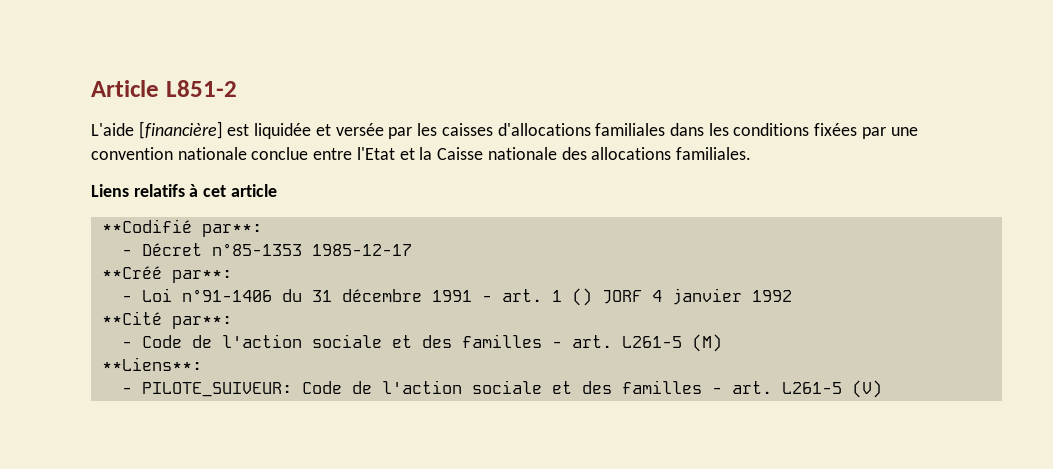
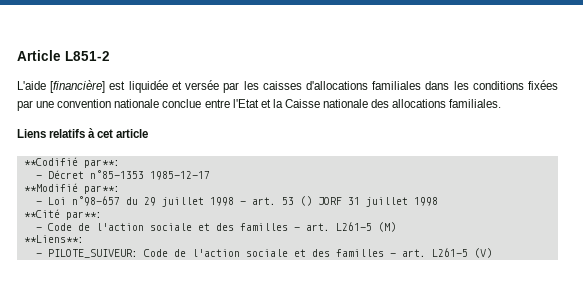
[101,266,162,279] **Créé -> [23,183,78,192] **Modifié
[181,289,562,302] n°91-1406 du 31 décembre 1991 - art. 1 -> [71,196,294,207] n°98-657 du 29 juillet 1998 - art. 53
[651,288,792,305] 4 janvier 1992 -> [347,197,438,207] 31 juillet 1998

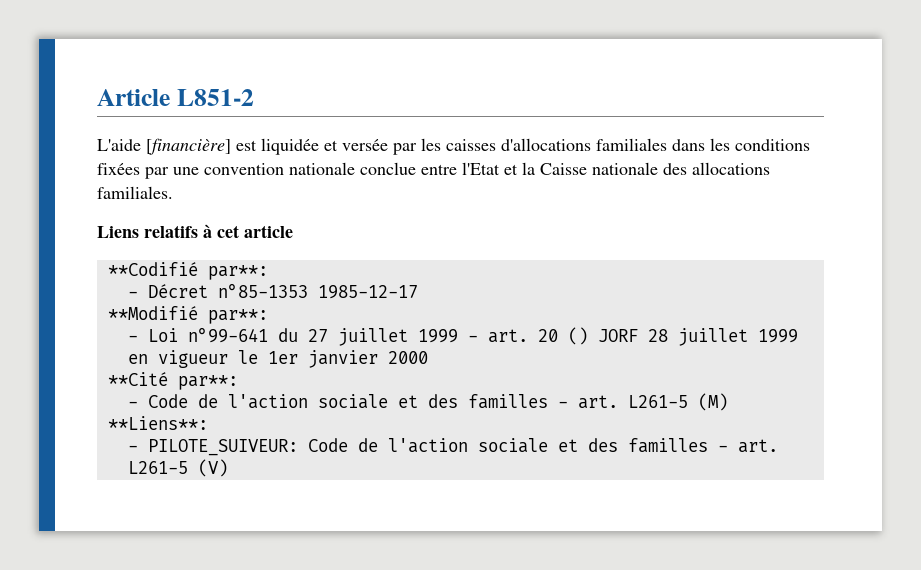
[71,196,294,207] n°98-657 du 29 juillet 1998 - art. 53 -> [187,327,558,346] n°99-641 du 27 juillet 1999 - art. 20
[347,197,438,207] 31 juillet 1998 -> [647,328,798,346] [127,350,428,368] 28 juillet 1999 en vigueur le 1er janvier 2000

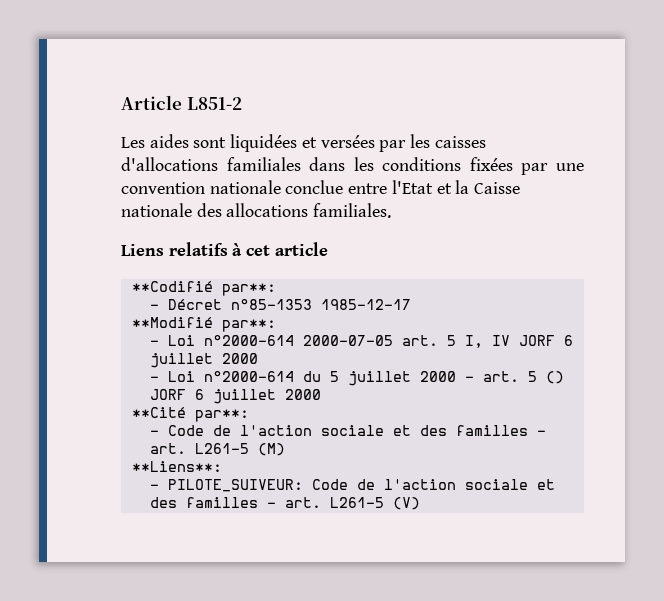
[97,138,388,155] L'aide [financière] est liquidée et versée -> [121,134,375,152] Les aides sont liquidées et versées
[187,327,558,346] n°99-641 du 27 juillet 1999 - art. 20 -> [203,335,573,348] [149,353,258,368] [149,371,537,386] n°2000-614 2000-07-05 art. 5 I, IV JORF 6 juillet 2000 // - Loi n°2000-614 du 5 juillet 2000 - art. 5
[647,328,798,346] [127,350,378,368] 28 juillet 1999 en vigueur le 1er janvier -> [194,389,276,404] 6 juillet

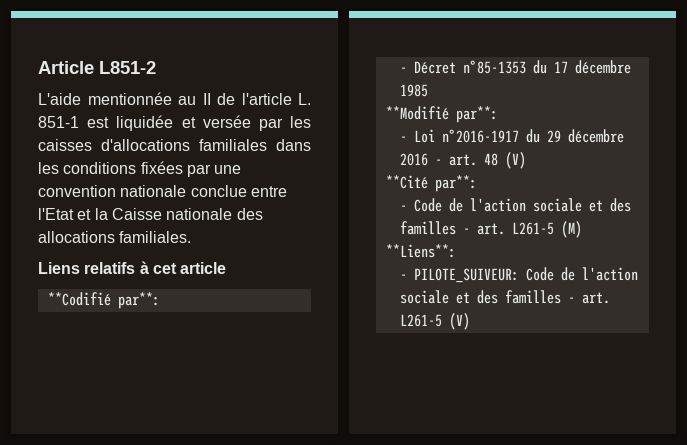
[121,134,375,152] Les aides sont liquidées et versées -> [38,92,311,105] [38,115,251,131] L'aide mentionnée au II de l'article L. 851-1 est liquidée et versée
[320,299,411,310] 1985-12-17 -> [532,60,631,74] [399,84,428,97] du 17 décembre 1985
[203,335,573,348] [149,353,258,368] [149,371,564,386] [149,389,321,404] n°2000-614 2000-07-05 art. 5 I, IV JORF 6 juillet 2000 // - Loi n°2000-614 du 5 juillet 2000 - art. 5 () JORF 6 juillet 2000 -> [441,129,624,143] [399,152,526,169] n°2016-1917 du 29 décembre 2016 - art. 48 (V)

